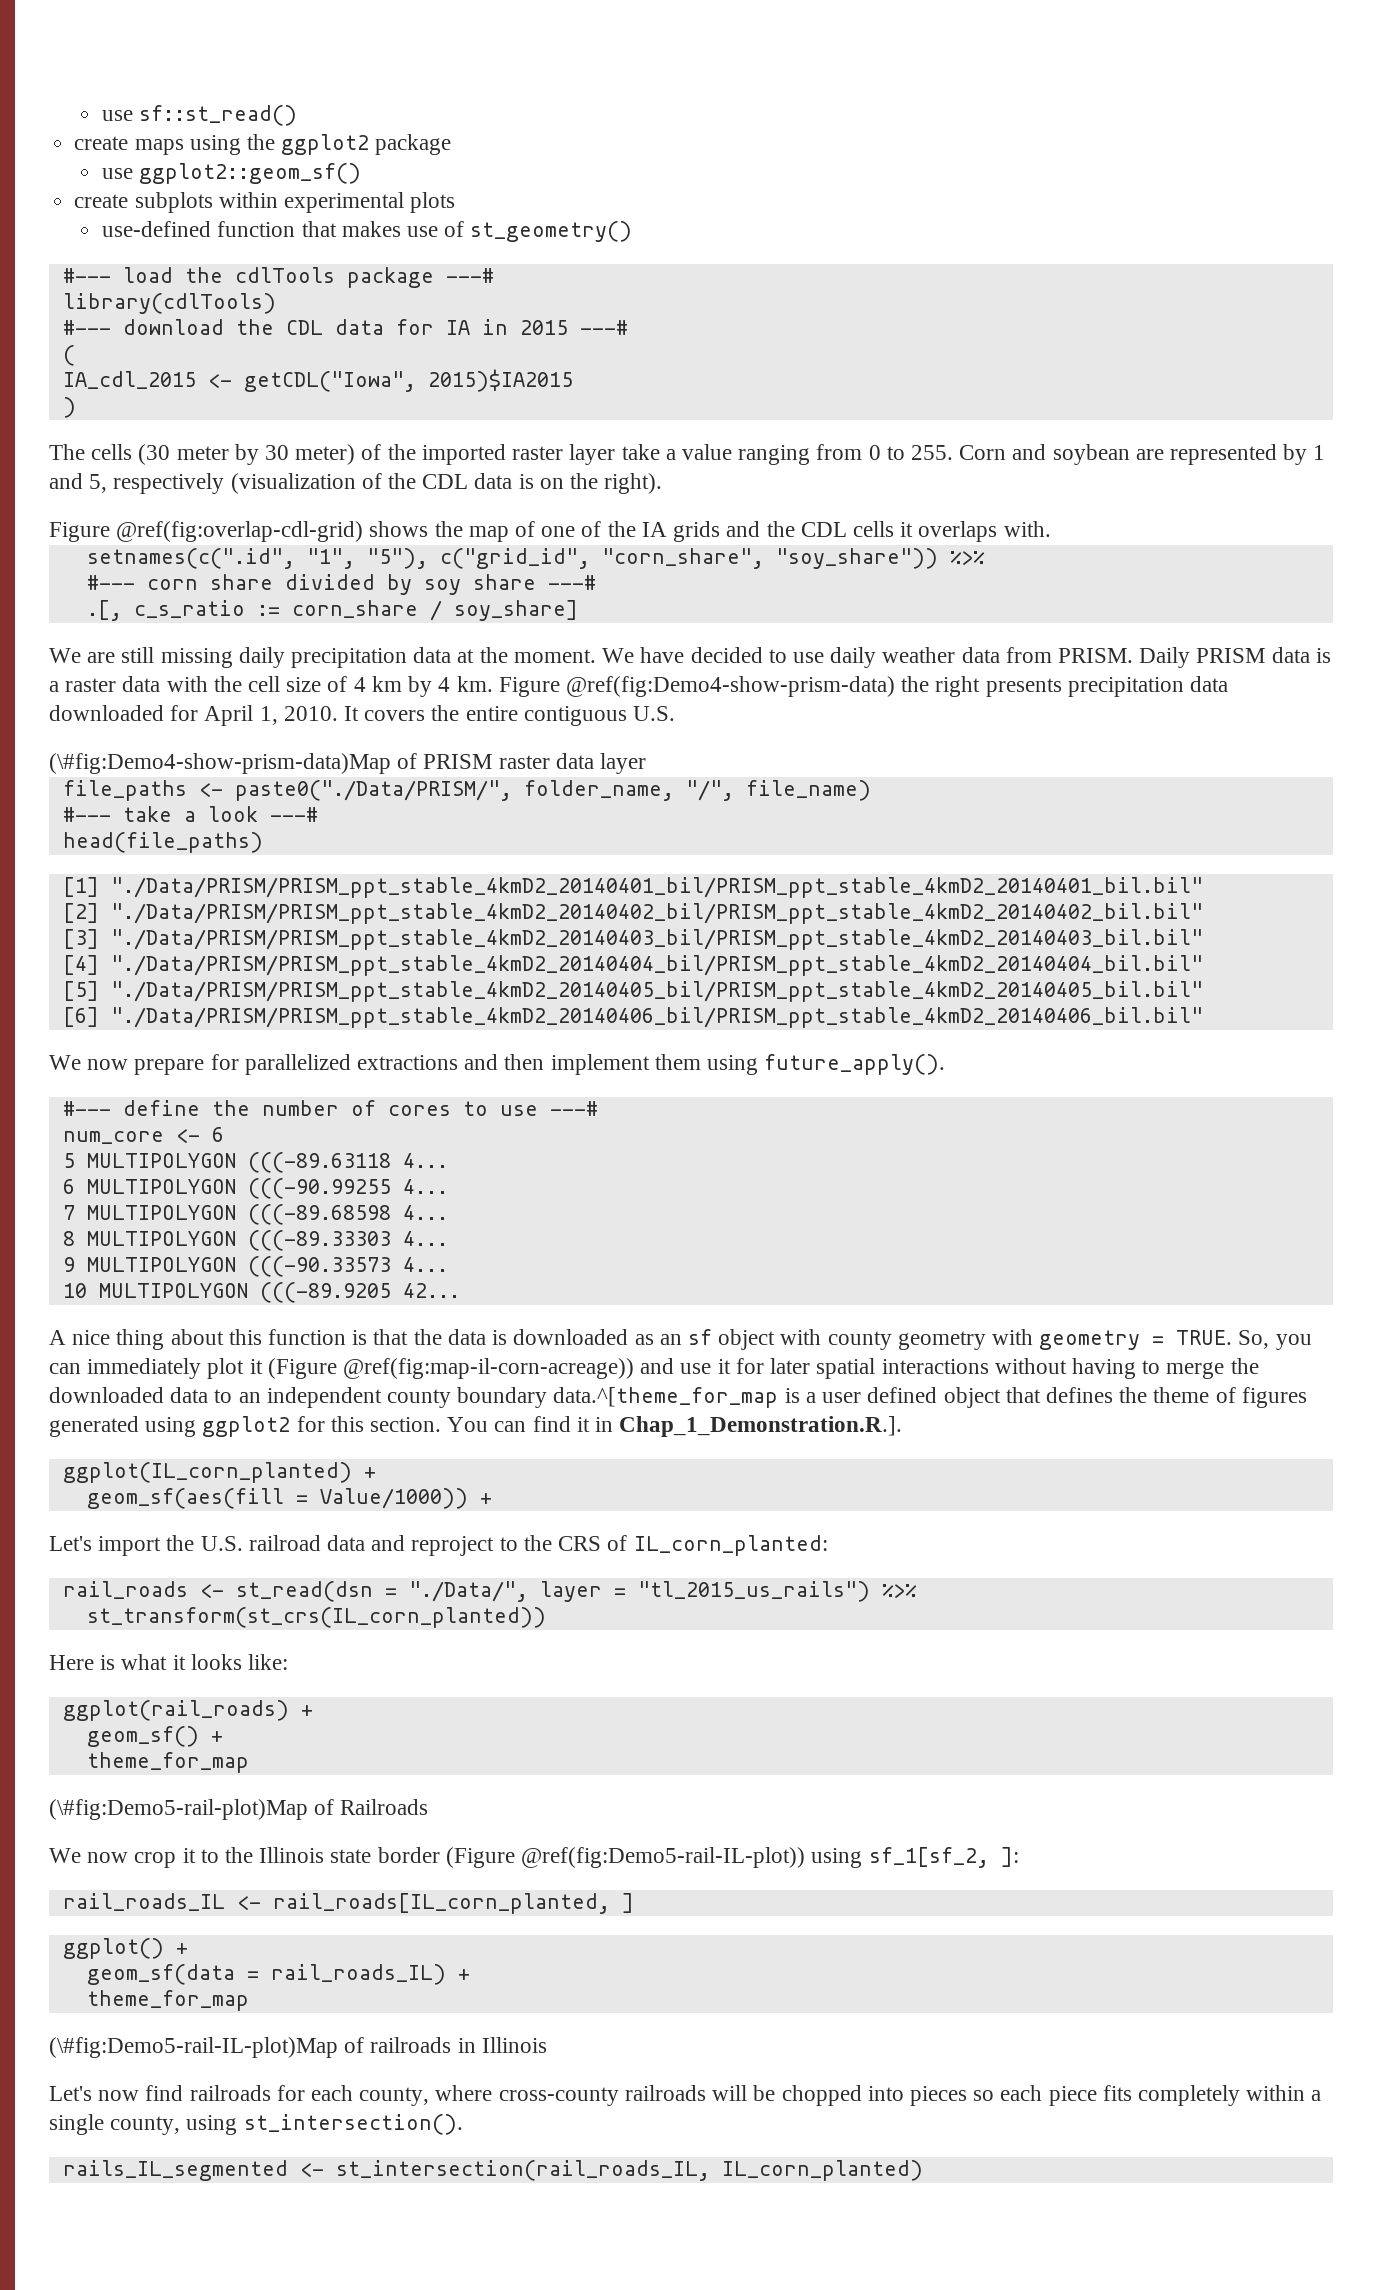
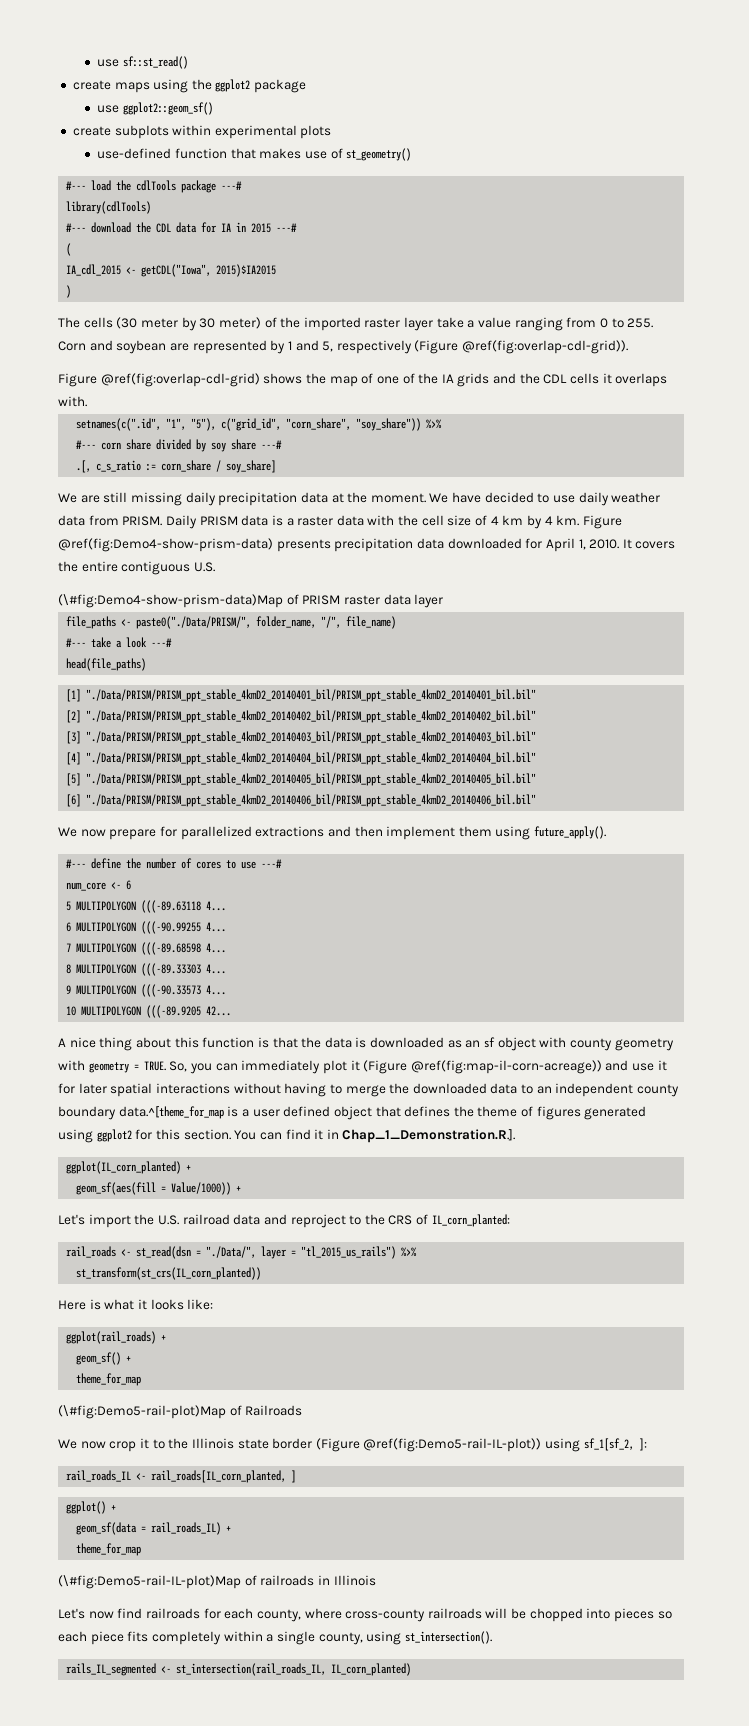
[230,473,663,494] (visualization of the CDL data is on the right). -> [414,340,629,354] (Figure @ref(fig:overlap-cdl-grid)).
[901,676,981,697] the right -> (273, 545) none

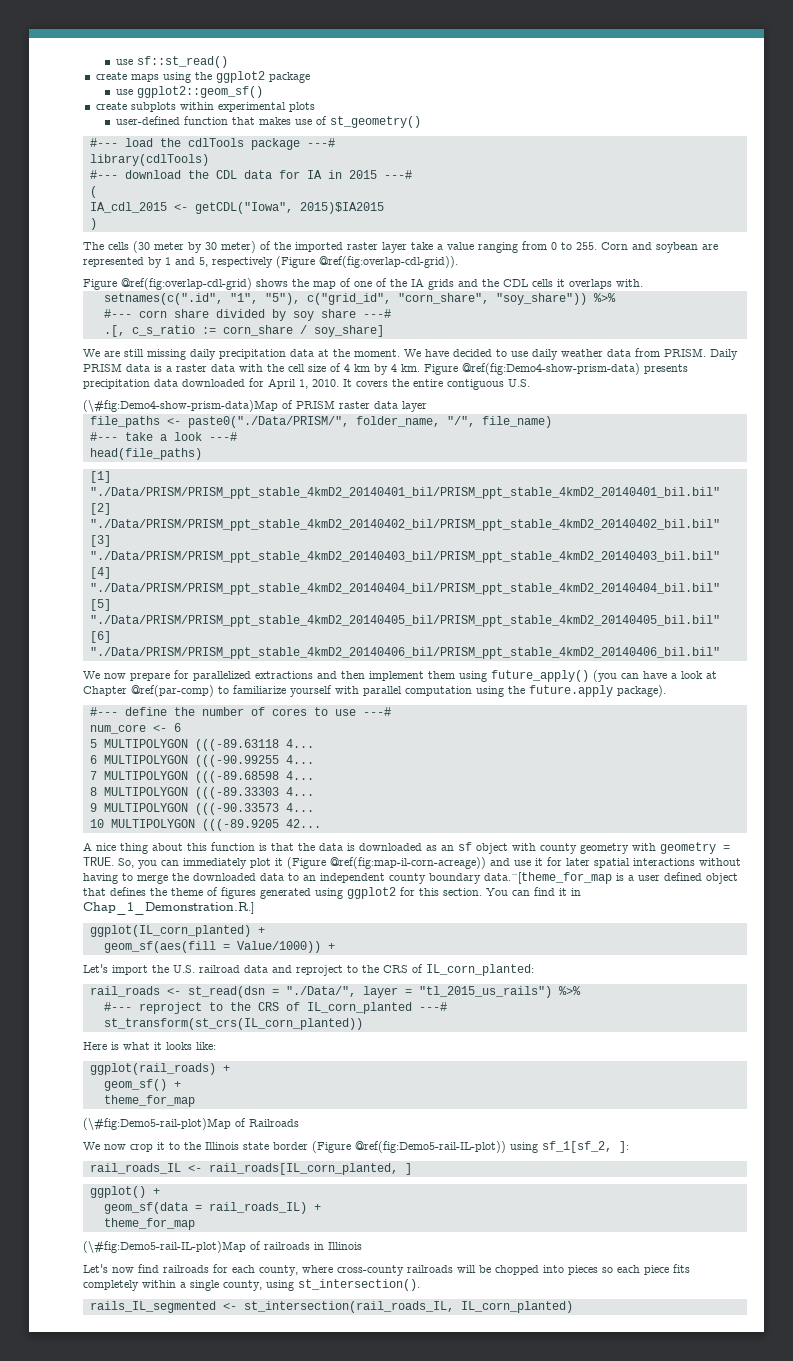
[97,148,172,159] use-defined -> [115,116,180,125] user-defined
[534,826,607,839] future_apply(). -> [491,670,717,682] [83,685,666,697] future_apply() (you can have a look at Chapter @ref(par-comp) to familiarize yourself with parallel computation using the future.apply package).
[342,1129,516,1143] Chap_1_Demonstration.R.]. -> [83,902,254,915] Chap_1_Demonstration.R.]
(418, 1252) none -> [103,1002,447,1014] // #--- reproject to the CRS of IL_corn_planted ---#

